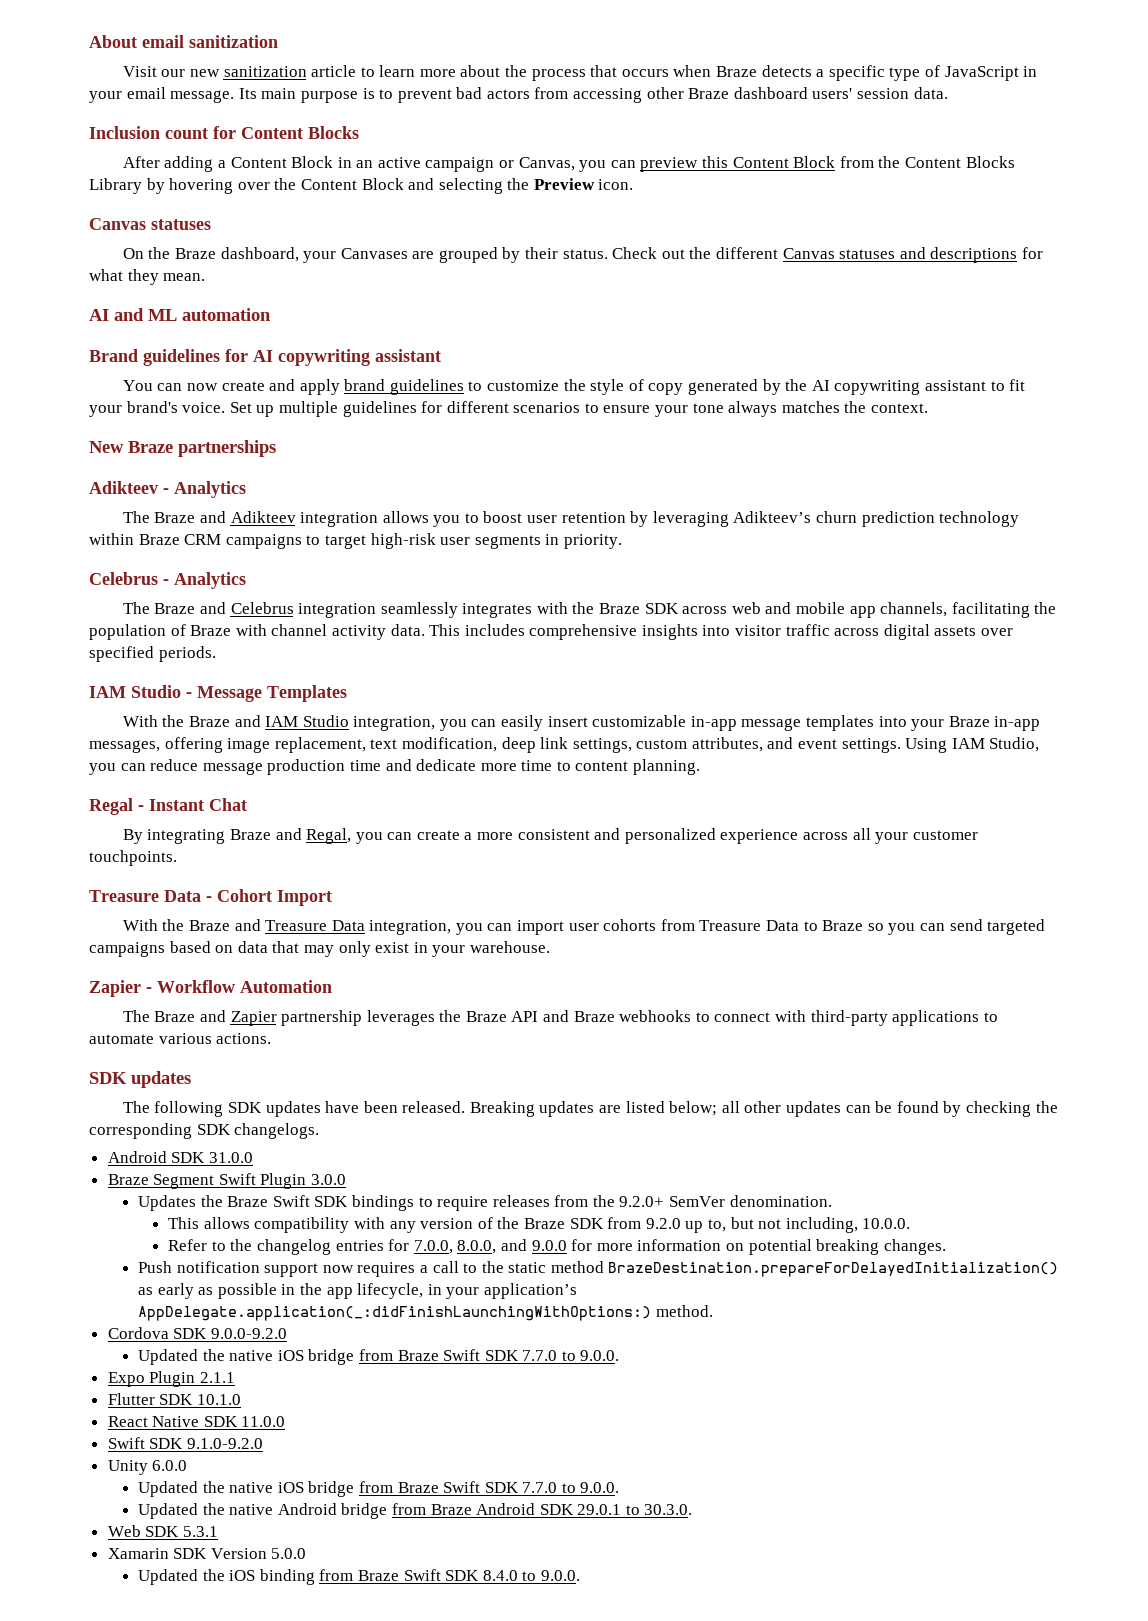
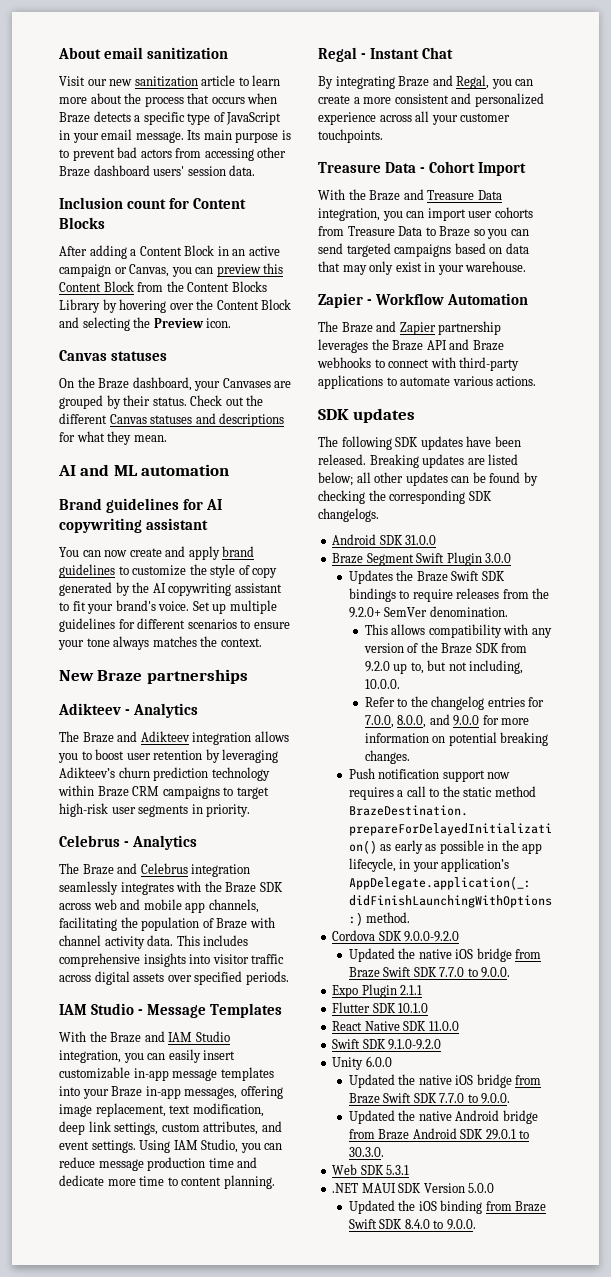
[107,1548,169,1559] Xamarin -> [332,1183,396,1193] .NET MAUI

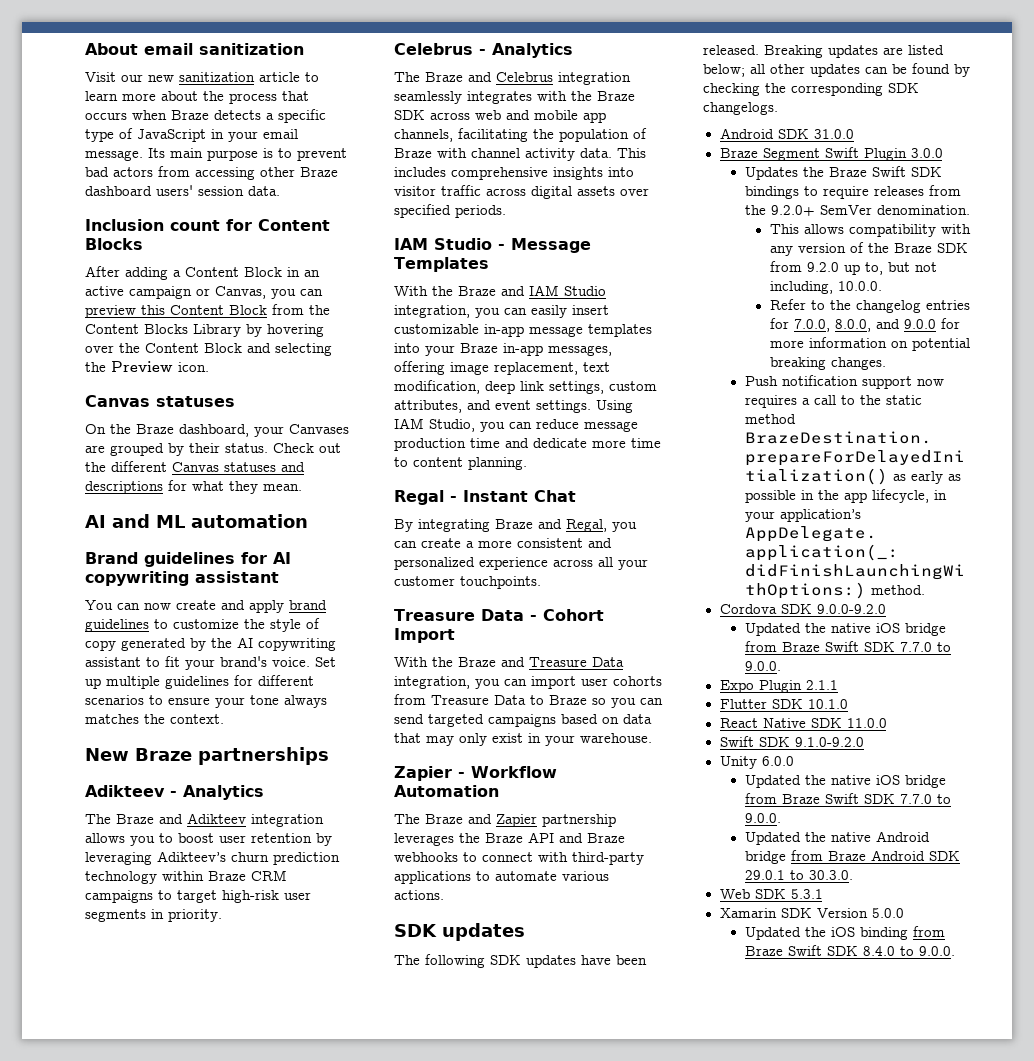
[332,1183,396,1193] .NET MAUI -> [719,908,777,918] Xamarin

